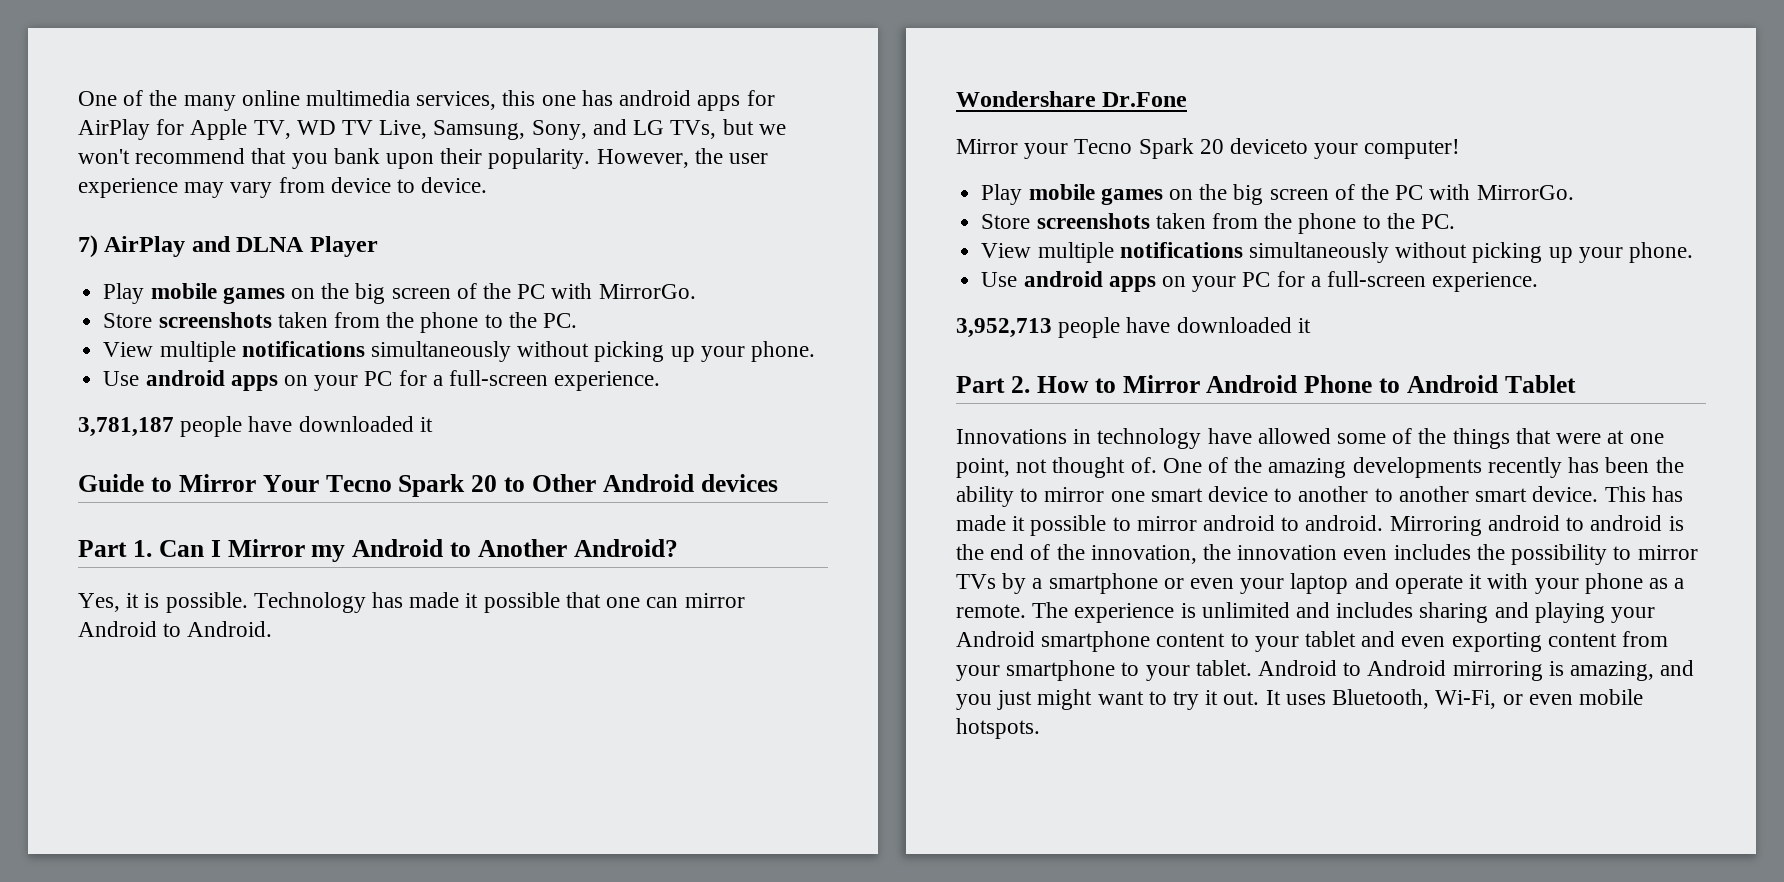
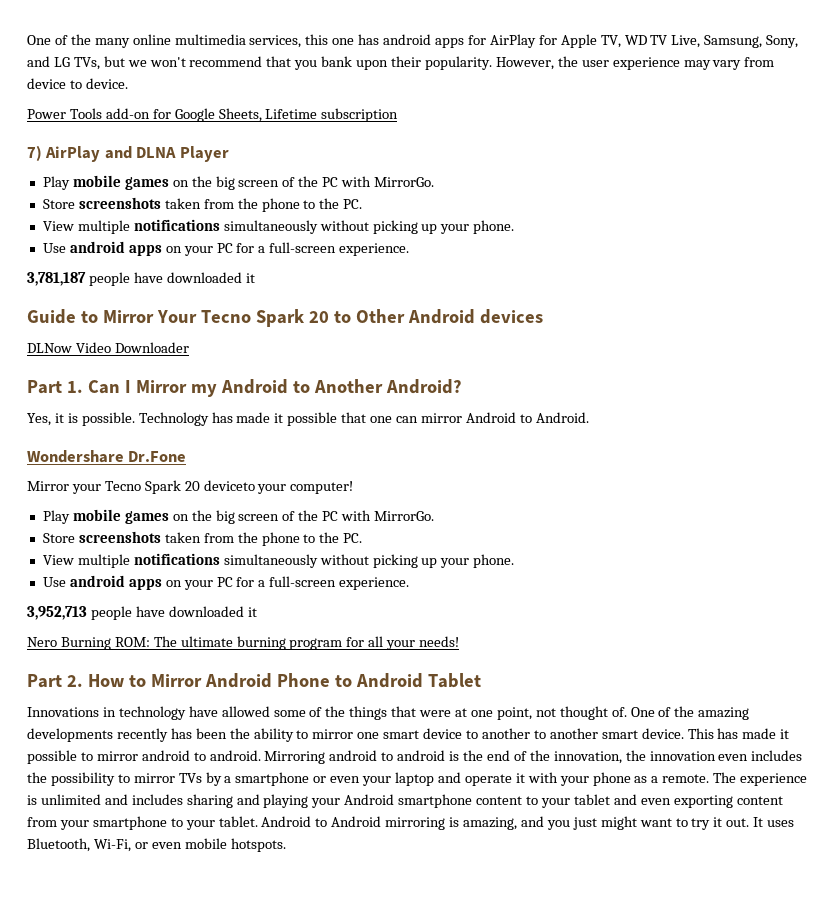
(488, 185) none -> [27,108,399,122] // Power Tools add-on for Google Sheets, Lifetime subscription
(778, 483) none -> [27,342,189,353] // DLNow Video Downloader
(1311, 325) none -> [27,636,460,650] // Nero Burning ROM: The ultimate burning program for all your needs!

